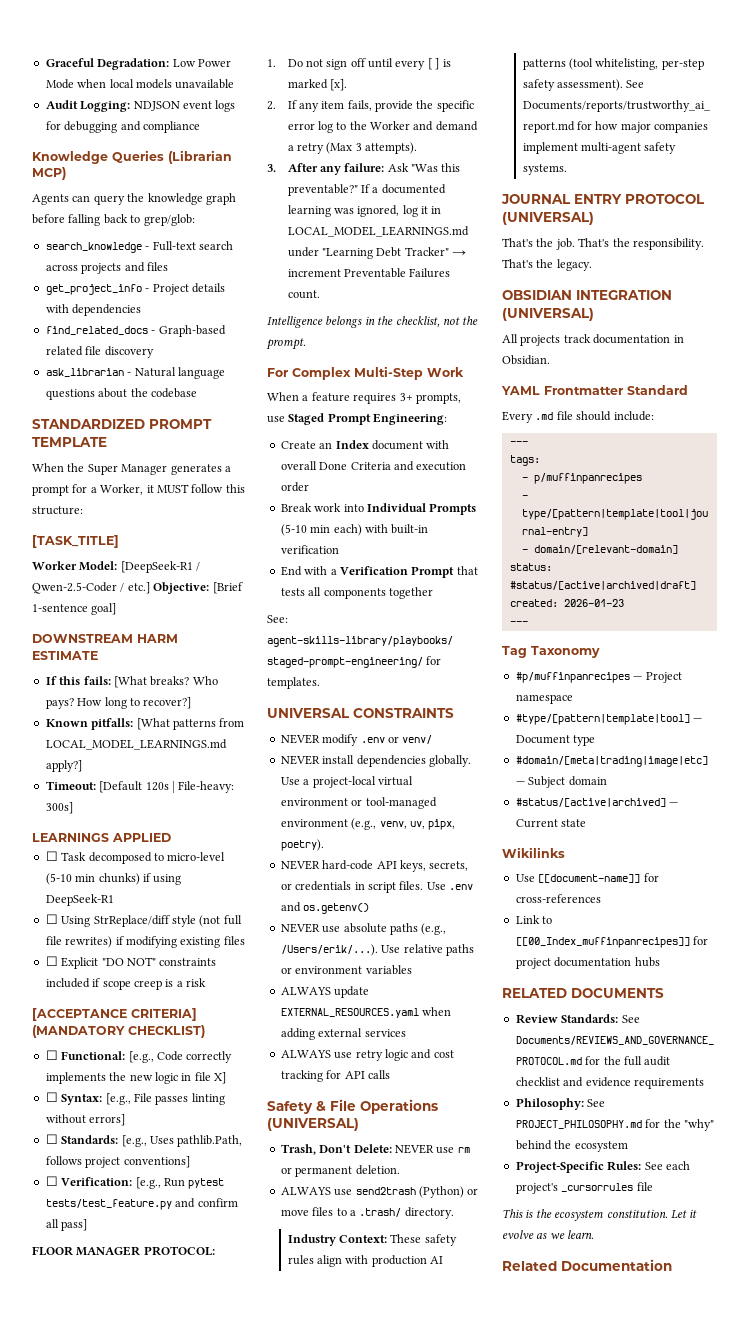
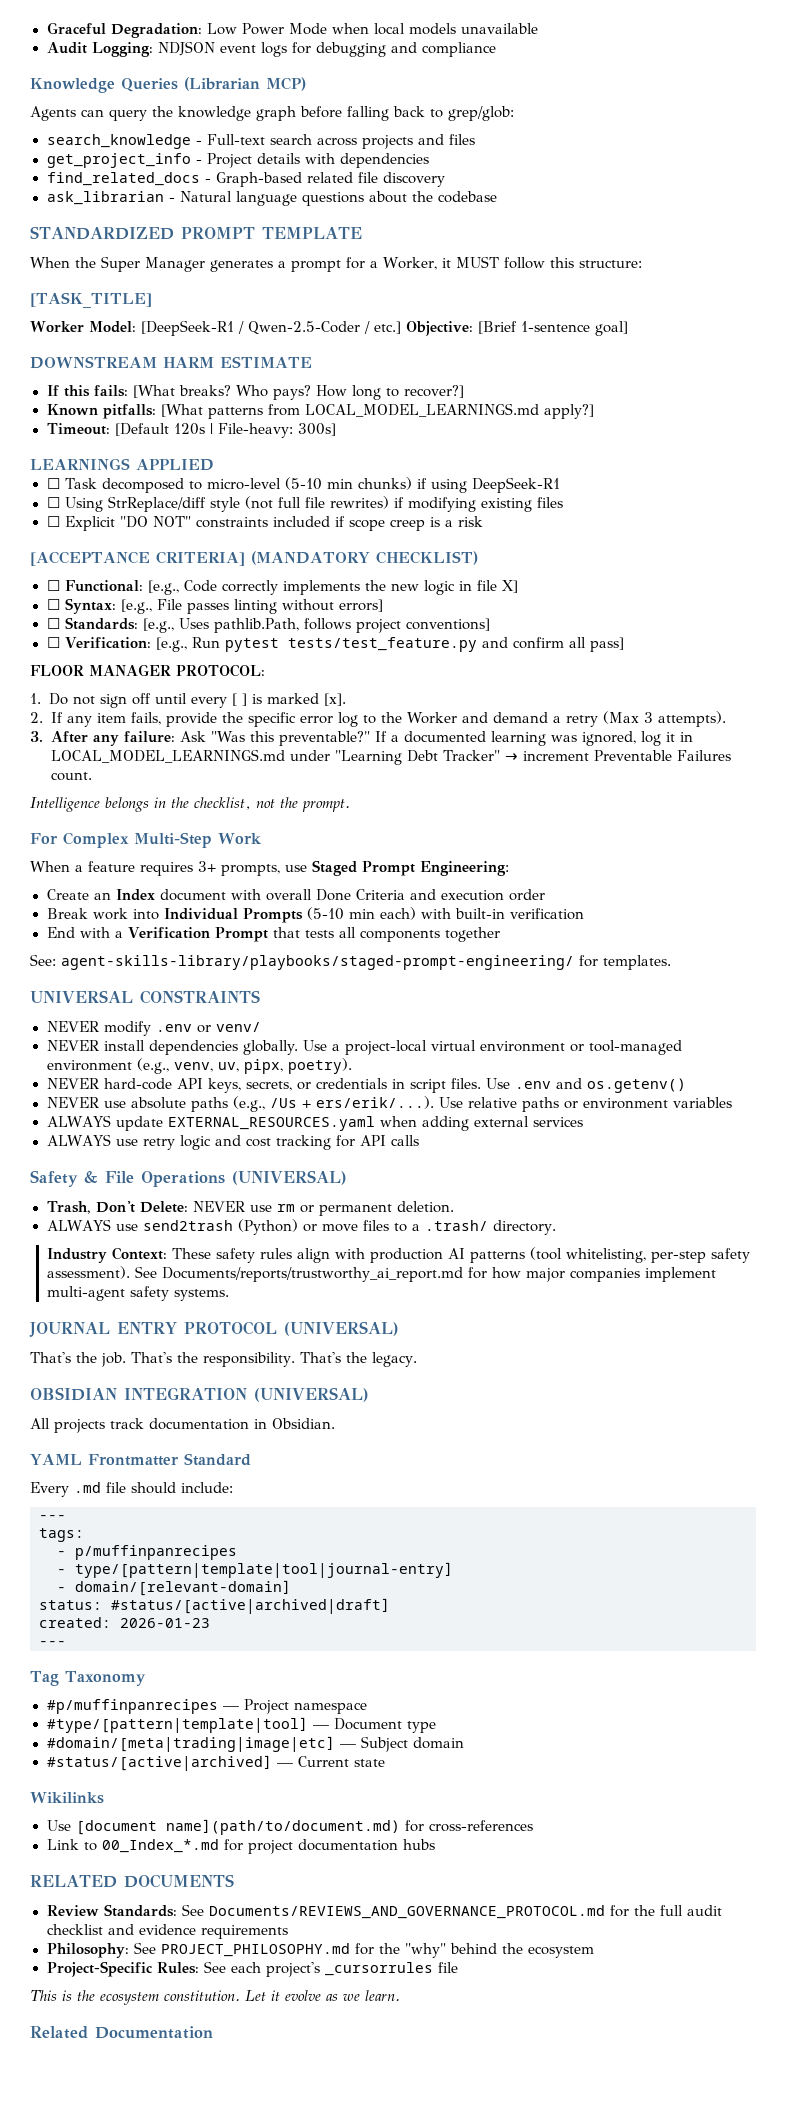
[280,944,378,956] /Users/erik/...). -> [269,1096,434,1109] /Us + ers/erik/...).
[538,874,641,883] [[document-name]] -> [75,1819,400,1835] [document name](path/to/document.md)
[515,937,690,948] [[00_Index_muffinpanrecipes]] -> [101,1839,219,1853] 00_Index_*.md

